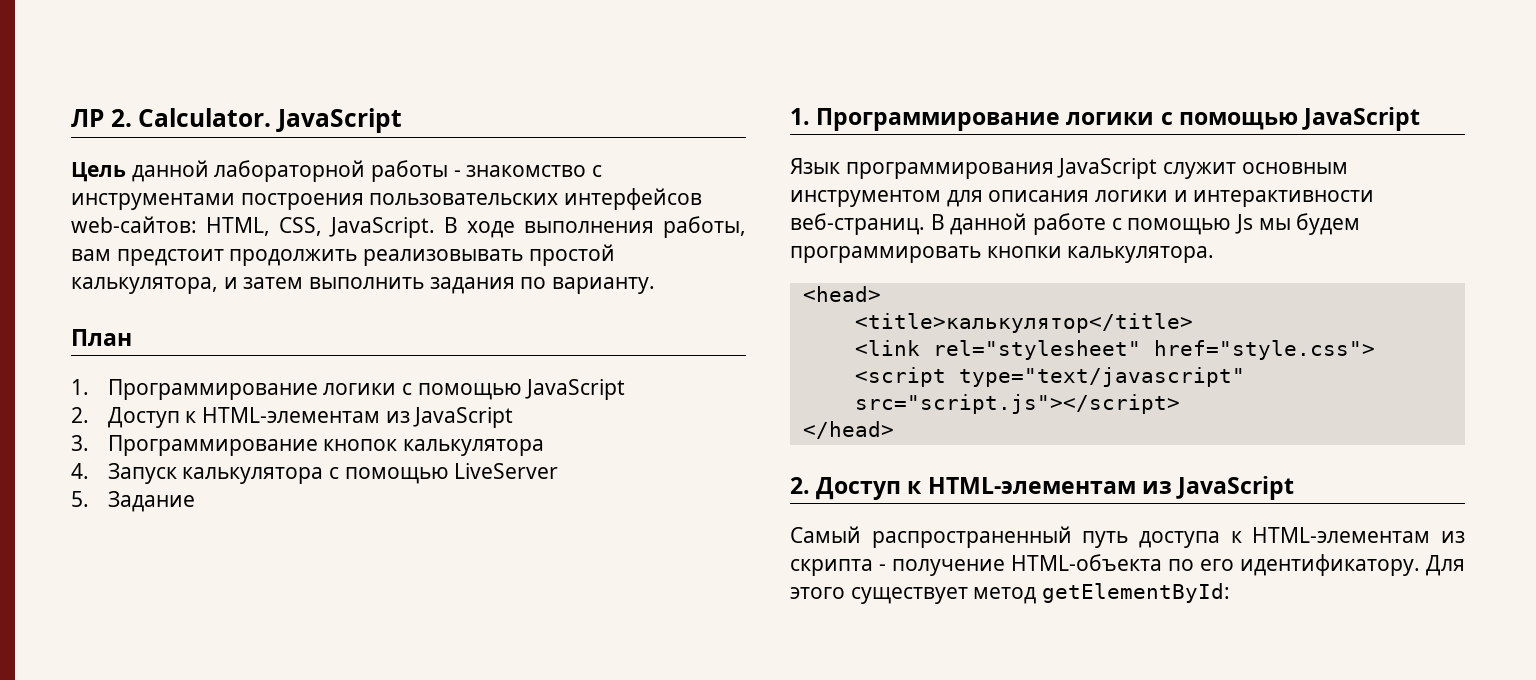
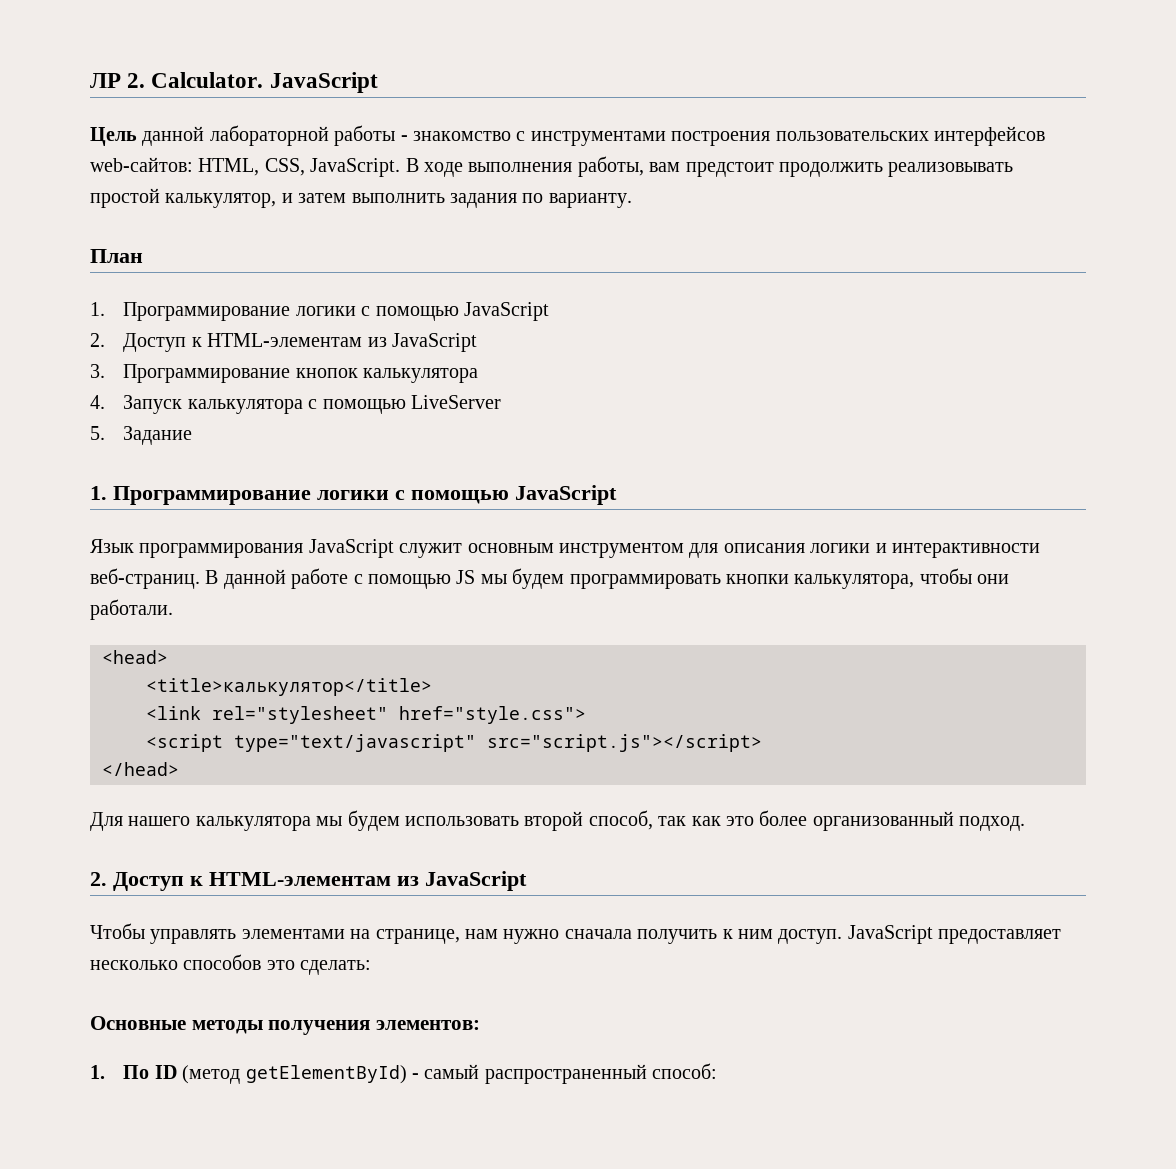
[71,277,218,294] калькулятора, -> [165,193,277,208] калькулятор,
[1235,214,1254,234] Js -> [456,570,476,584] JS
[1067,246,1215,263] калькулятора. -> [794,568,1010,589] [90,599,173,620] калькулятора, чтобы они работали.
[790,476,1295,500] [790,526,1465,548] [790,554,1465,576] [790,583,1231,604] // 2. Доступ к HTML-элементам из JavaScript // Самый распространенный путь доступа к HTML-элементам из скрипта - получение HTML-объекта по его идентификатору. Для этого существует метод getElementById: -> [90,810,1026,831] [90,871,527,891] [90,923,1062,944] [90,954,372,975] [90,1016,481,1035] [90,1063,718,1084] // Для нашего калькулятора мы будем использовать второй способ, так как это более организованный подход. // 2. Доступ к HTML-элементам из JavaScript // Чтобы управлять элементами на странице, нам нужно сначала получить к ним доступ. JavaScript предоставляет несколько способов это сделать: // Основные методы получения элементов: // 1. По ID (метод getElementById) - самый распространенный способ:

